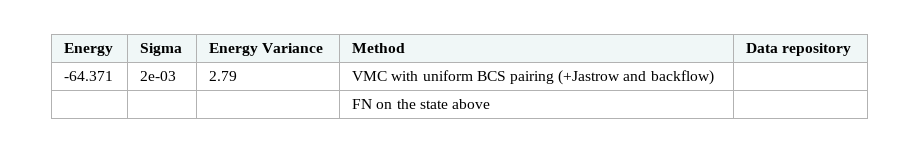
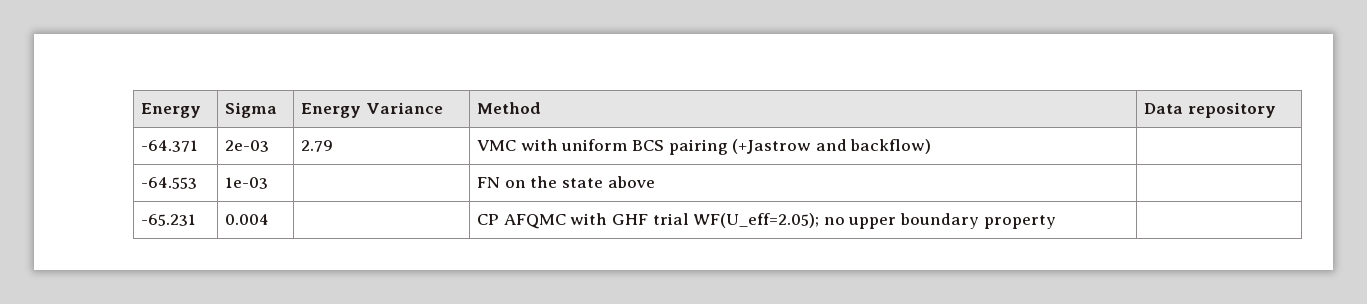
(714, 77) | -> [141,177,198,189] [225,177,269,189] -64.553 | 1e-03
(490, 104) none -> [141,214,197,226] [225,214,270,225] [477,213,1056,229] // -65.231 | 0.004 | | CP AFQMC with GHF trial WF(U_eff=2.05); no upper boundary property |

